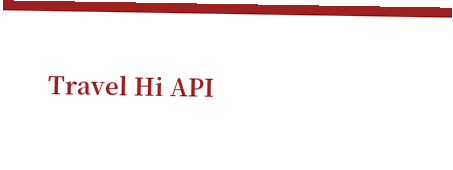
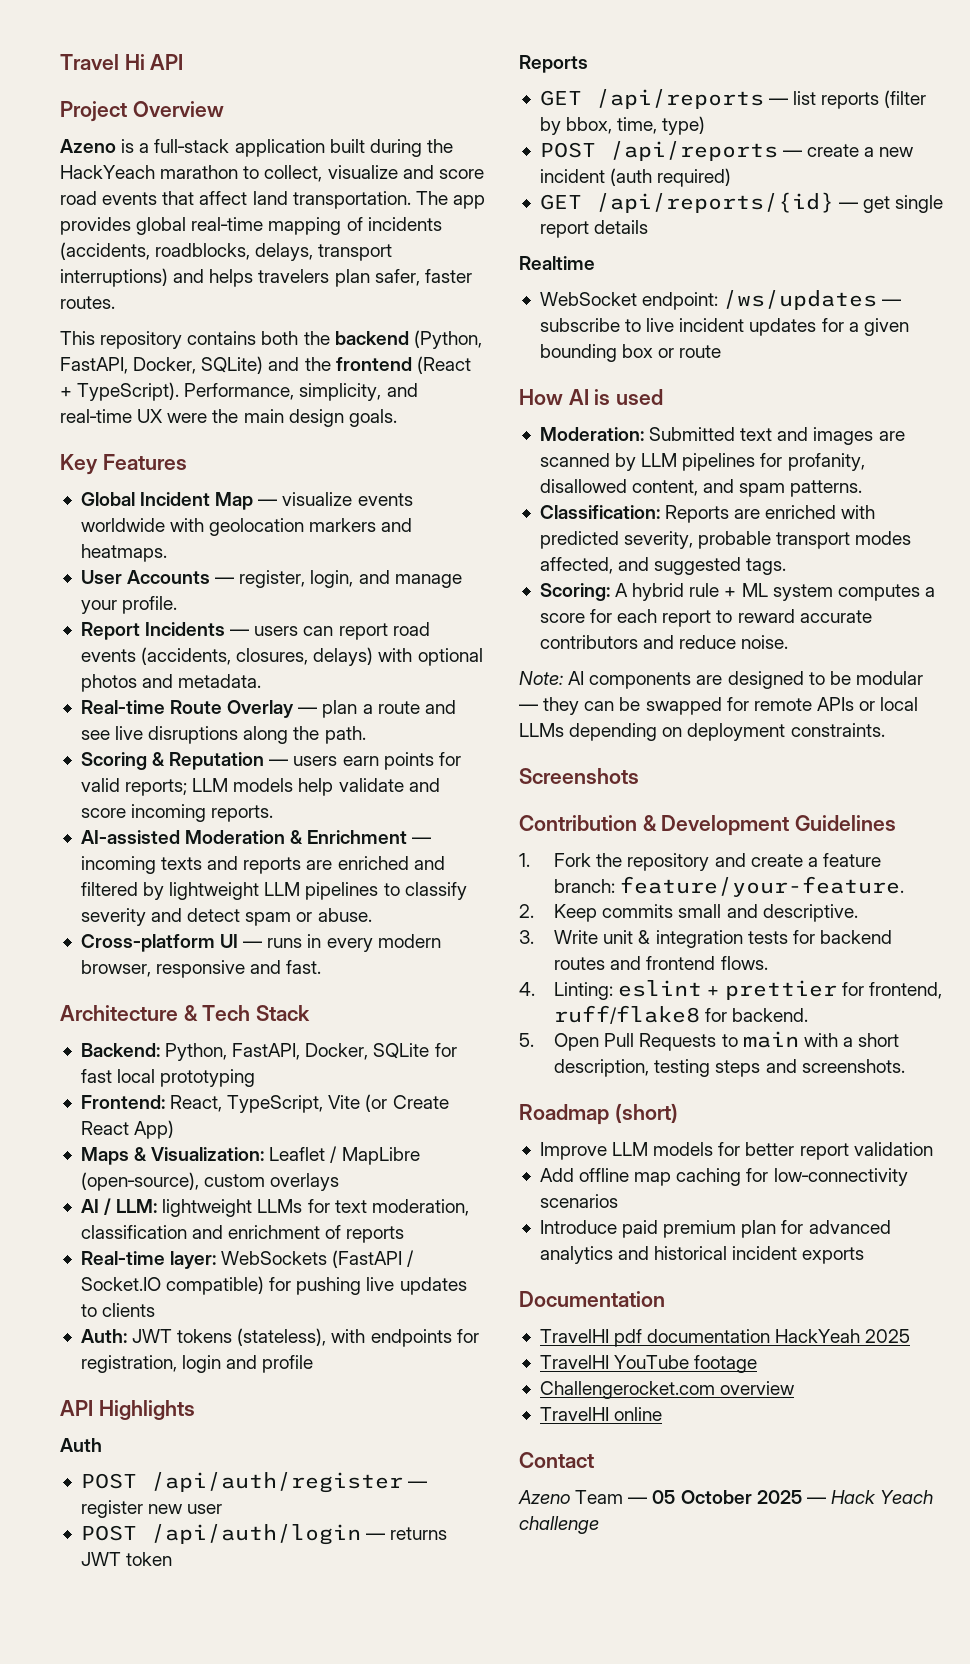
(215, 87) none -> [60,101,224,122] [60,139,453,157] [60,165,484,182] [60,191,485,209] [60,217,442,235] [60,242,393,261] [60,268,472,287] [60,296,115,309] [60,330,482,349] [60,356,471,374] [60,382,418,401] [60,409,397,427] [60,454,187,475] [80,492,413,510] [80,518,413,536] [80,544,167,562] [80,570,462,588] [80,596,178,614] [80,622,430,640] [80,647,483,666] [80,674,262,692] [80,700,456,718] [80,726,366,744] [80,752,461,770] [80,778,440,796] [80,804,274,822] [80,830,432,844] [80,856,445,874] [80,882,467,900] [80,908,372,926] [80,934,441,952] [80,960,322,978] [60,1005,311,1021] [80,1043,457,1061] [80,1069,256,1087] [80,1094,449,1113] [80,1120,175,1139] [80,1146,420,1165] [80,1172,340,1191] [80,1198,469,1217] [80,1225,405,1243] [80,1250,415,1269] [80,1276,467,1295] [80,1303,156,1317] [80,1328,479,1347] [80,1355,314,1373] [60,1400,195,1420] [60,1438,102,1452] [80,1472,428,1493] [80,1500,223,1518] [80,1524,448,1545] [80,1552,173,1566] [519,55,588,73] [539,89,927,109] [539,116,706,135] [539,141,914,161] [539,168,732,187] [539,192,944,213] [539,220,649,238] [519,256,595,270] [539,290,902,310] [539,318,909,336] [539,344,722,362] [519,389,664,405] [539,427,905,445] [539,453,865,471] [539,479,863,497] [539,505,876,523] [539,531,912,549] [539,557,787,575] [539,583,935,601] [539,609,872,627] [539,635,789,649] [519,671,923,689] [519,697,919,715] [519,723,885,741] [519,768,639,784] [519,815,897,836] [519,853,881,871] [554,876,905,897] [519,904,858,922] [519,930,892,948] [554,956,768,970] [519,980,942,1000] [554,1005,809,1024] [519,1031,900,1051] [554,1059,905,1077] [519,1103,678,1125] [539,1142,933,1160] [539,1168,908,1186] [539,1194,618,1208] [539,1220,891,1238] [539,1246,865,1264] [519,1291,665,1307] [539,1329,911,1347] [539,1355,758,1373] [539,1381,795,1399] [539,1407,663,1421] [519,1452,594,1468] [518,1490,934,1504] [519,1516,599,1534] // Project Overview // Azeno is a full‑stack application built during the HackYeach marathon to collect, visualize and score road events that affect land transportation. The app provides global real‑time mapping of incidents (accidents, roadblocks, delays, transport interruptions) and helps travelers plan safer, faster routes. // This repository contains both the backend (Python, FastAPI, Docker, SQLite) and the frontend (React + TypeScript). Performance, simplicity, and real‑time UX were the main design goals. // Key Features // Global Incident Map — visualize events worldwide with geolocation markers and heatmaps. // User Accounts — register, login, and manage your profile. // Report Incidents — users can report road events (accidents, closures, delays) with optional photos and metadata. // Real‑time Route Overlay — plan a route and see live disruptions along the path. // Scoring & Reputation — users earn points for valid reports; LLM models help validate and score incoming reports. // AI‑assisted Moderation & Enrichment — incoming texts and reports are enriched and filtered by lightweight LLM pipelines to classify severity and detect spam or abuse. // Cross‑platform UI — runs in every modern browser, responsive and fast. // Architecture & Tech Stack // Backend: Python, FastAPI, Docker, SQLite for fast local prototyping // Frontend: React, TypeScript, Vite (or Create React App) // Maps & Visualization: Leaflet / MapLibre (open‑source), custom overlays // AI / LLM: lightweight LLMs for text moderation, classification and enrichment of reports // Real‑time layer: WebSockets (FastAPI / Socket.IO compatible) for pushing live updates to clients // Auth: JWT tokens (stateless), with endpoints for registration, login and profile // API Highlights // Auth // POST /api/auth/register — register new user // POST /api/auth/login — returns JWT token // Reports // GET /api/reports — list reports (filter by bbox, time, type) // POST /api/reports — create a new incident (auth required) // GET /api/reports/{id} — get single report details // Realtime // WebSocket endpoint: /ws/updates — subscribe to live incident updates for a given bounding box or route // How AI is used // Moderation: Submitted text and images are scanned by LLM pipelines for profanity, disallowed content, and spam patterns. // Classification: Reports are enriched with predicted severity, probable transport modes affected, and suggested tags. // Scoring: A hybrid rule + ML system computes a score for each report to reward accurate contributors and reduce noise. // Note: AI components are designed to be modular — they can be swapped for remote APIs or local LLMs depending on deployment constraints. // Screenshots // Contribution & Development Guidelines // 1. Fork the repository and create a feature branch: feature/your-feature. // 2. Keep commits small and descriptive. // 3. Write unit & integration tests for backend routes and frontend flows. // 4. Linting: eslint + prettier for frontend, ruff/flake8 for backend. // 5. Open Pull Requests to main with a short description, testing steps and screenshots. // Roadmap (short) // Improve LLM models for better report validation // Add offline map caching for low‑connectivity scenarios // Introduce paid premium plan for advanced analytics and historical incident exports // Documentation // TravelHI pdf documentation HackYeah 2025 // TravelHI YouTube footage // Challengerocket.com overview // TravelHI online // Contact // Azeno Team — 05 October 2025 — Hack Yeach challenge

